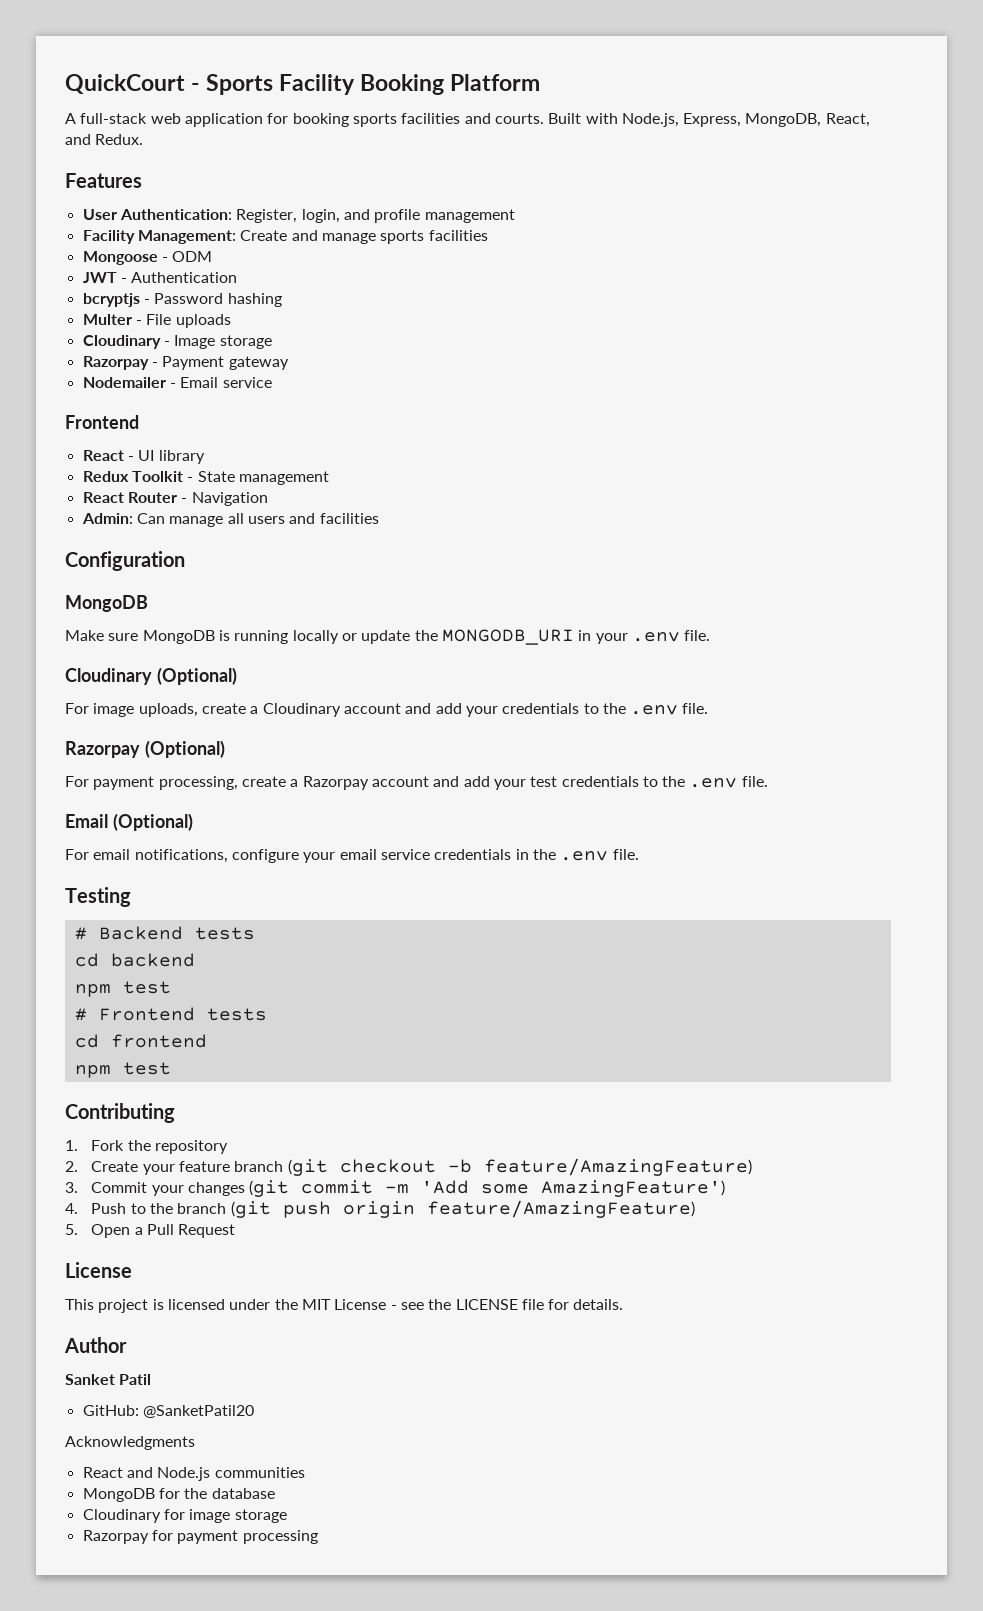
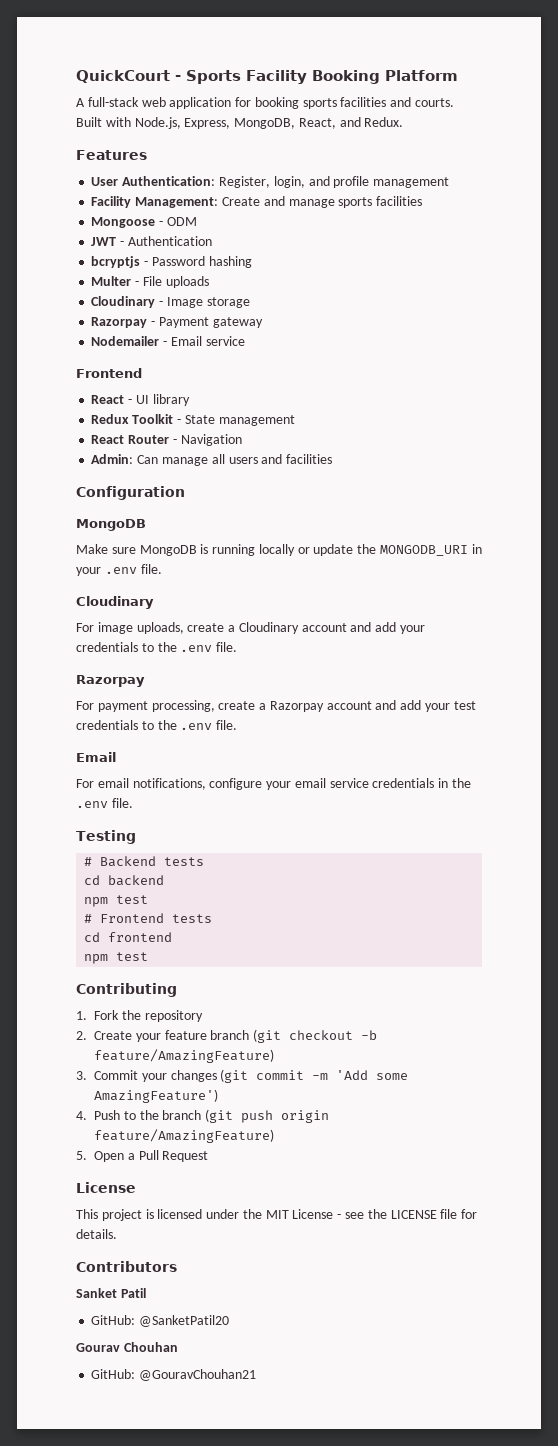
[156,667,237,685] (Optional) -> (154, 602) none
[144,740,225,758] (Optional) -> (145, 681) none
[112,813,193,831] (Optional) -> (116, 757) none
[64,1337,127,1353] Author -> [76,1261,177,1272] Contributors
[65,1436,195,1450] [82,1467,305,1481] [82,1488,275,1502] [82,1509,287,1523] [82,1530,318,1544] Acknowledgments // React and Node.js communities // MongoDB for the database // Cloudinary for image storage // Razorpay for payment processing -> [76,1342,178,1352] [91,1369,257,1381] Gourav Chouhan // GitHub: @GouravChouhan21

